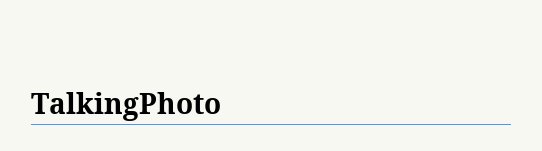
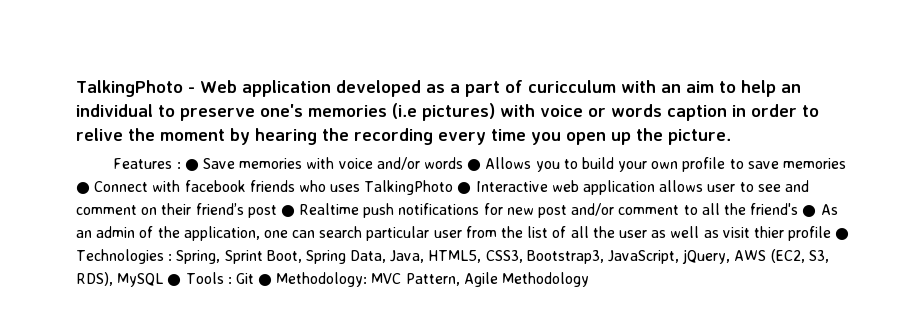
[31,92,221,121] TalkingPhoto -> [76,80,801,97] [76,103,819,121] [76,128,731,145] [113,157,847,172] [76,180,809,195] [76,203,838,218] [76,226,850,241] [76,249,829,264] [76,272,590,287] TalkingPhoto - Web application developed as a part of curicculum with an aim to help an individual to preserve one's memories (i.e pictures) with voice or words caption in order to relive the moment by hearing the recording every time you open up the picture. // Features : ● Save memories with voice and/or words ● Allows you to build your own profile to save memories ● Connect with facebook friends who uses TalkingPhoto ● Interactive web application allows user to see and comment on their friend’s post ● Realtime push notifications for new post and/or comment to all the friend's ● As an admin of the application, one can search particular user from the list of all the user as well as visit thier profile ● Technologies : Spring, Sprint Boot, Spring Data, Java, HTML5, CSS3, Bootstrap3, JavaScript, jQuery, AWS (EC2, S3, RDS), MySQL ● Tools : Git ● Methodology: MVC Pattern, Agile Methodology

